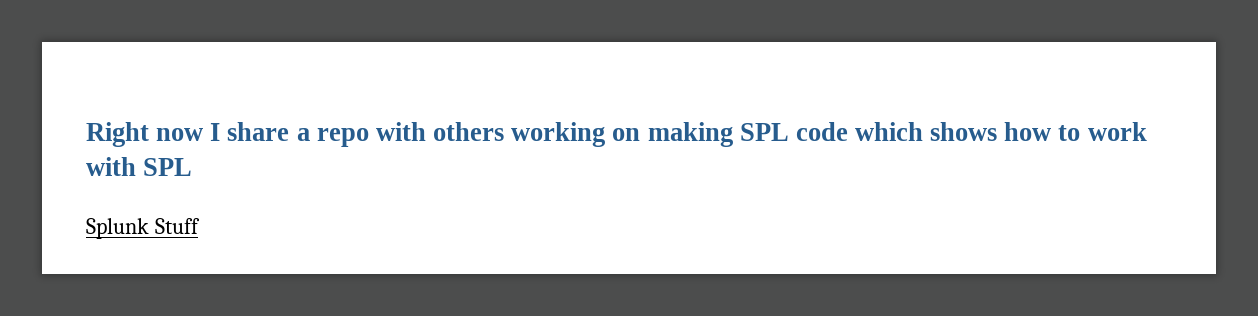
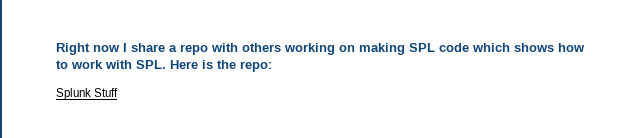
[143,158,193,176] SPL -> [136,60,272,72] SPL. Here is the repo:

